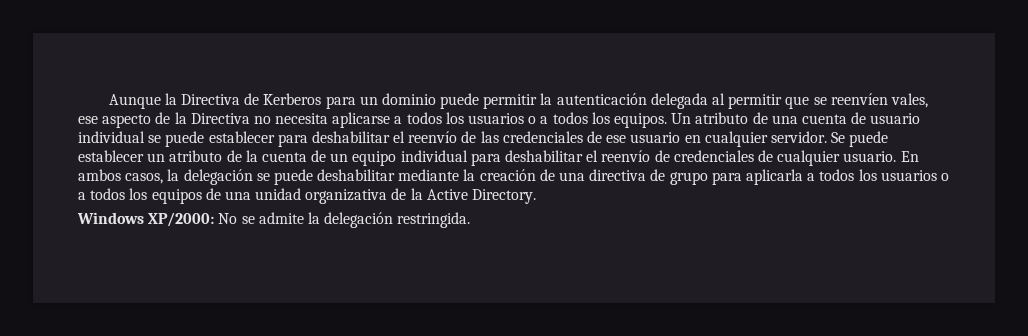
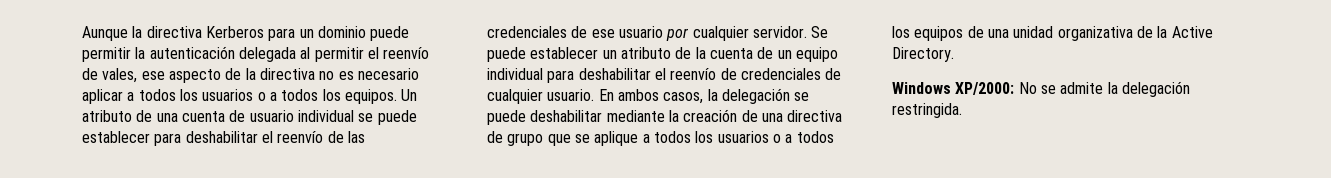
[181,93,260,105] Directiva de -> [146,26,202,38] directiva
[785,93,888,109] que se reenvíen -> [367,47,430,59] [82,68,98,80] el reenvío de
[190,112,391,128] Directiva no necesita aplicarse -> [259,68,419,80] [82,89,123,104] directiva no es necesario aplicar
[684,135,701,143] en -> [666,28,690,41] por
[711,169,803,185] para aplicarla -> [547,131,639,146] que se aplique

